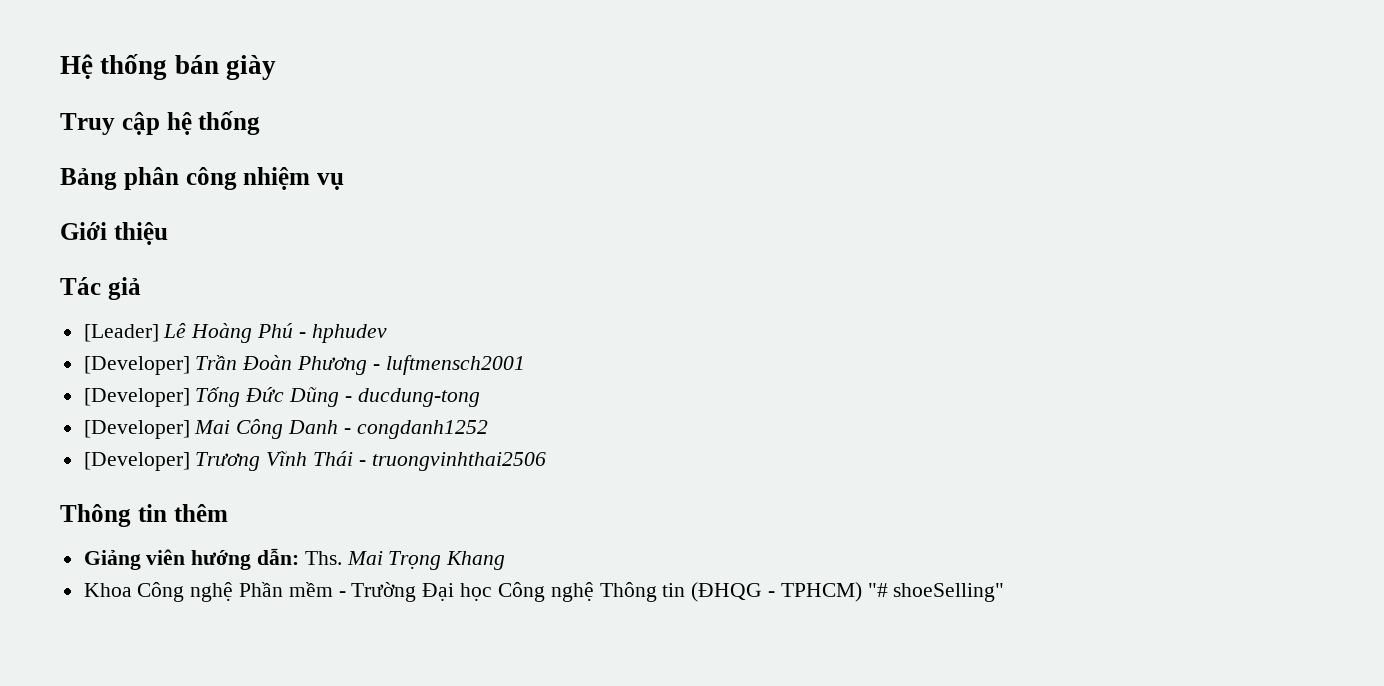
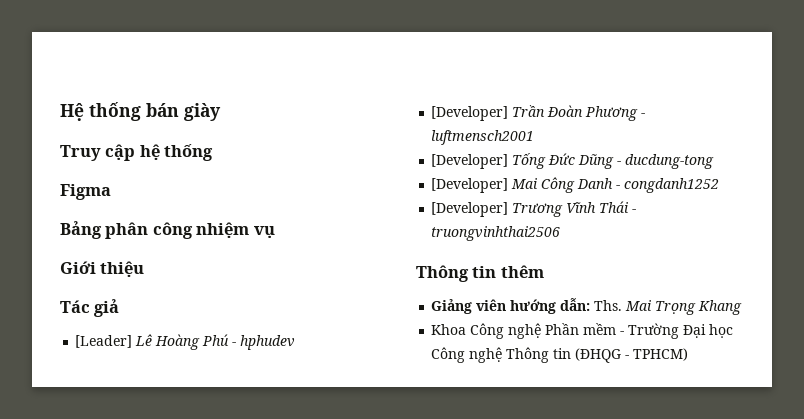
(261, 123) none -> [60,184,111,200] // Figma
[867,583,1005,602] "# shoeSelling" -> (689, 354) none

